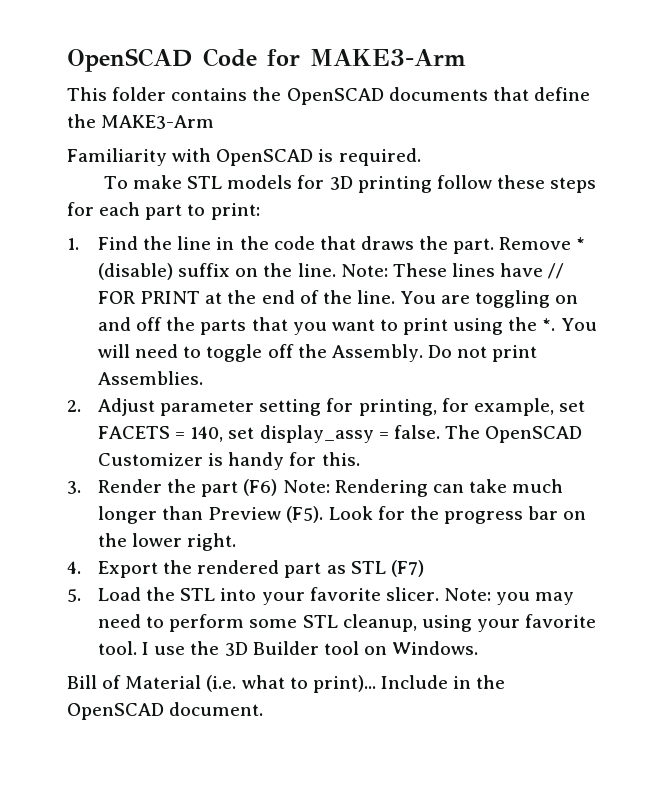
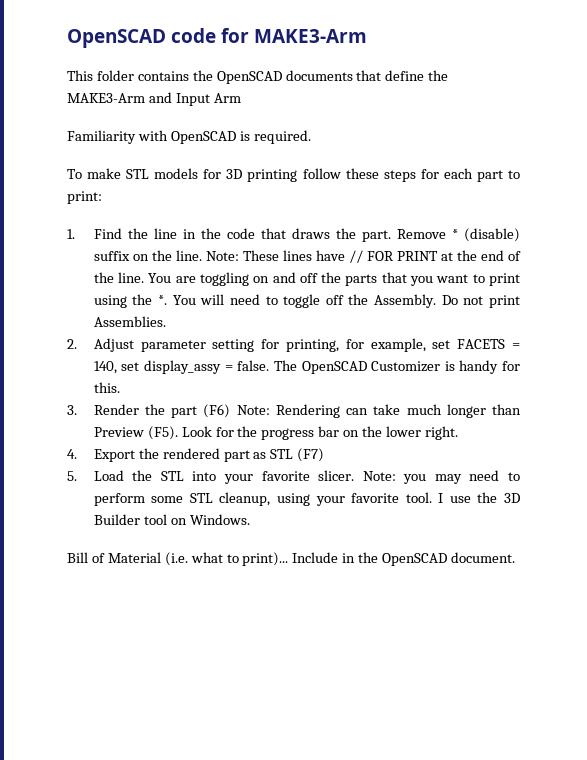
[67,48,257,72] OpenSCAD Code -> [67,28,217,48] OpenSCAD code
(215, 122) none -> [148,92,241,106] and Input Arm

